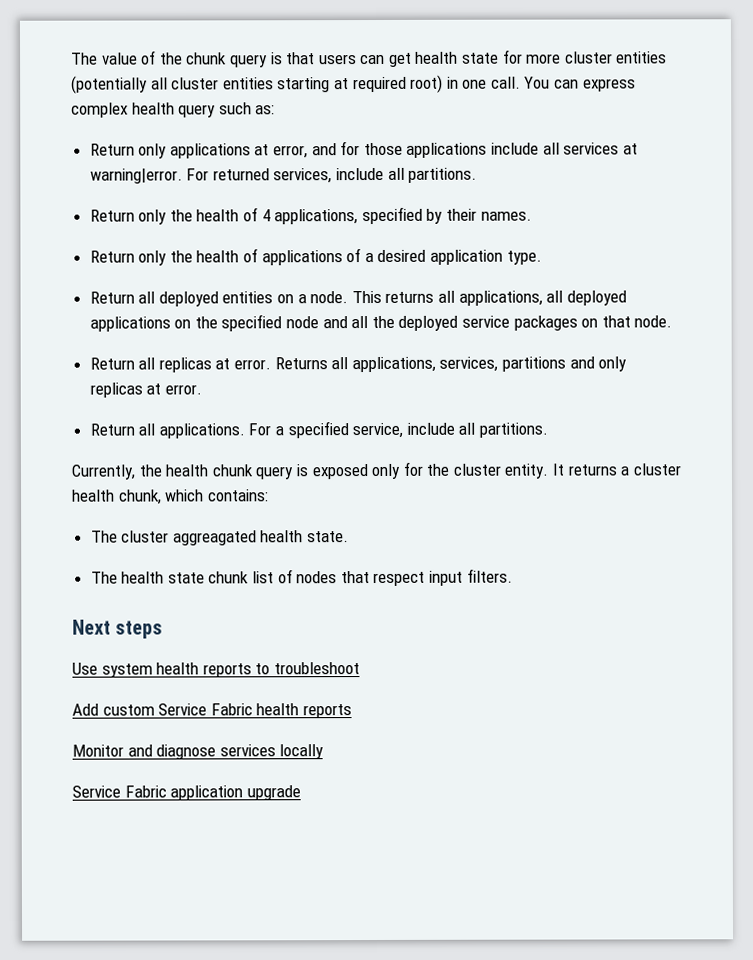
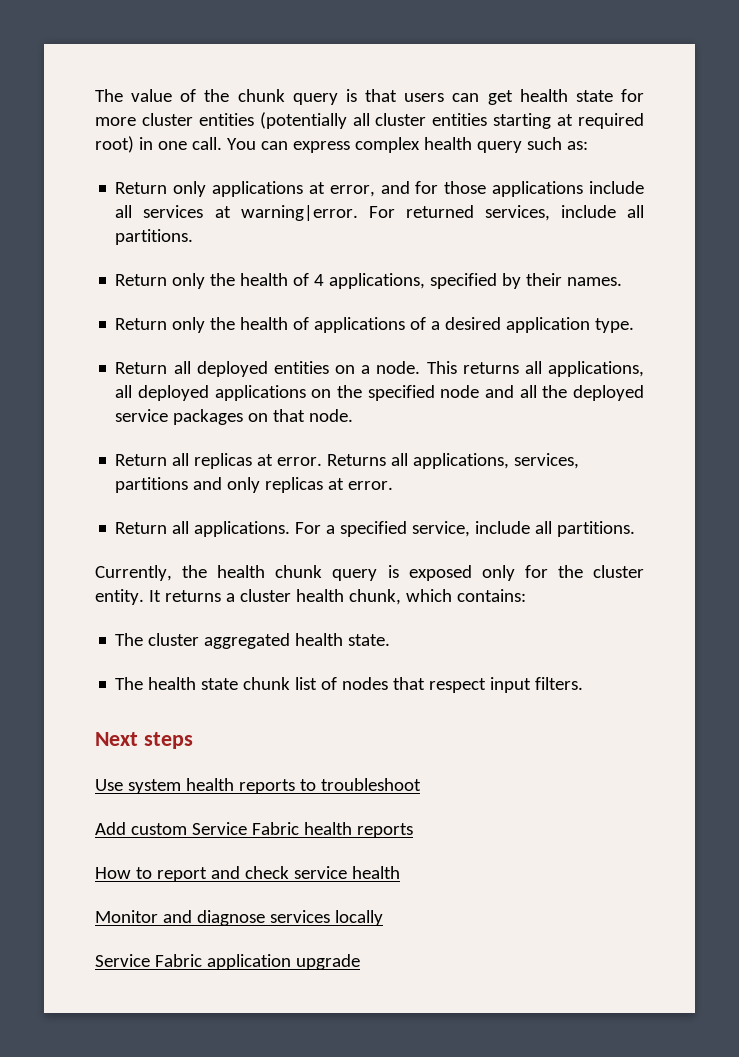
[172,530,257,546] aggreagated -> [204,633,291,649] aggregated
(352, 711) none -> [95,866,400,882] // How to report and check service health

